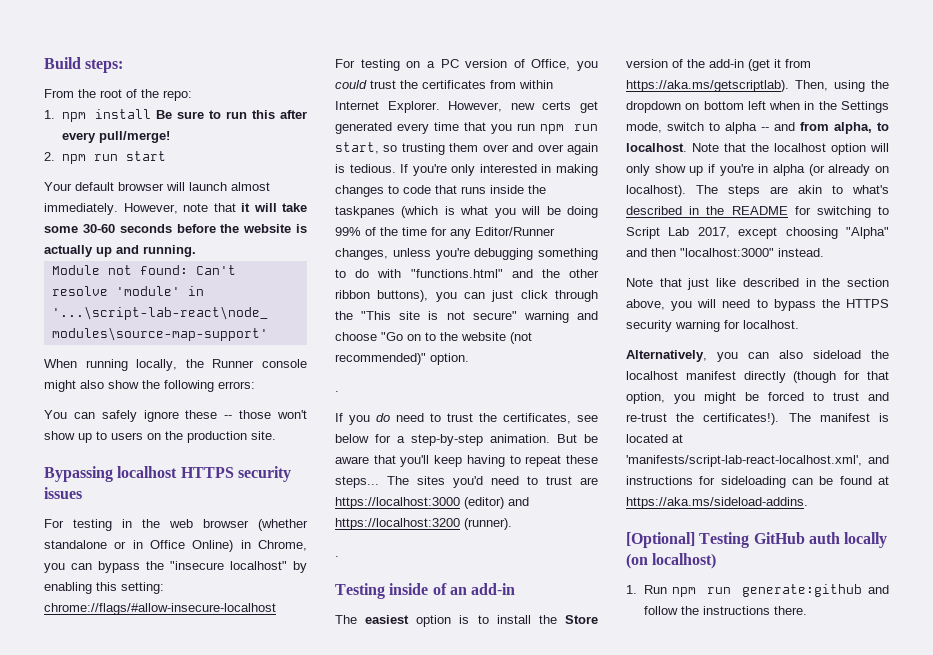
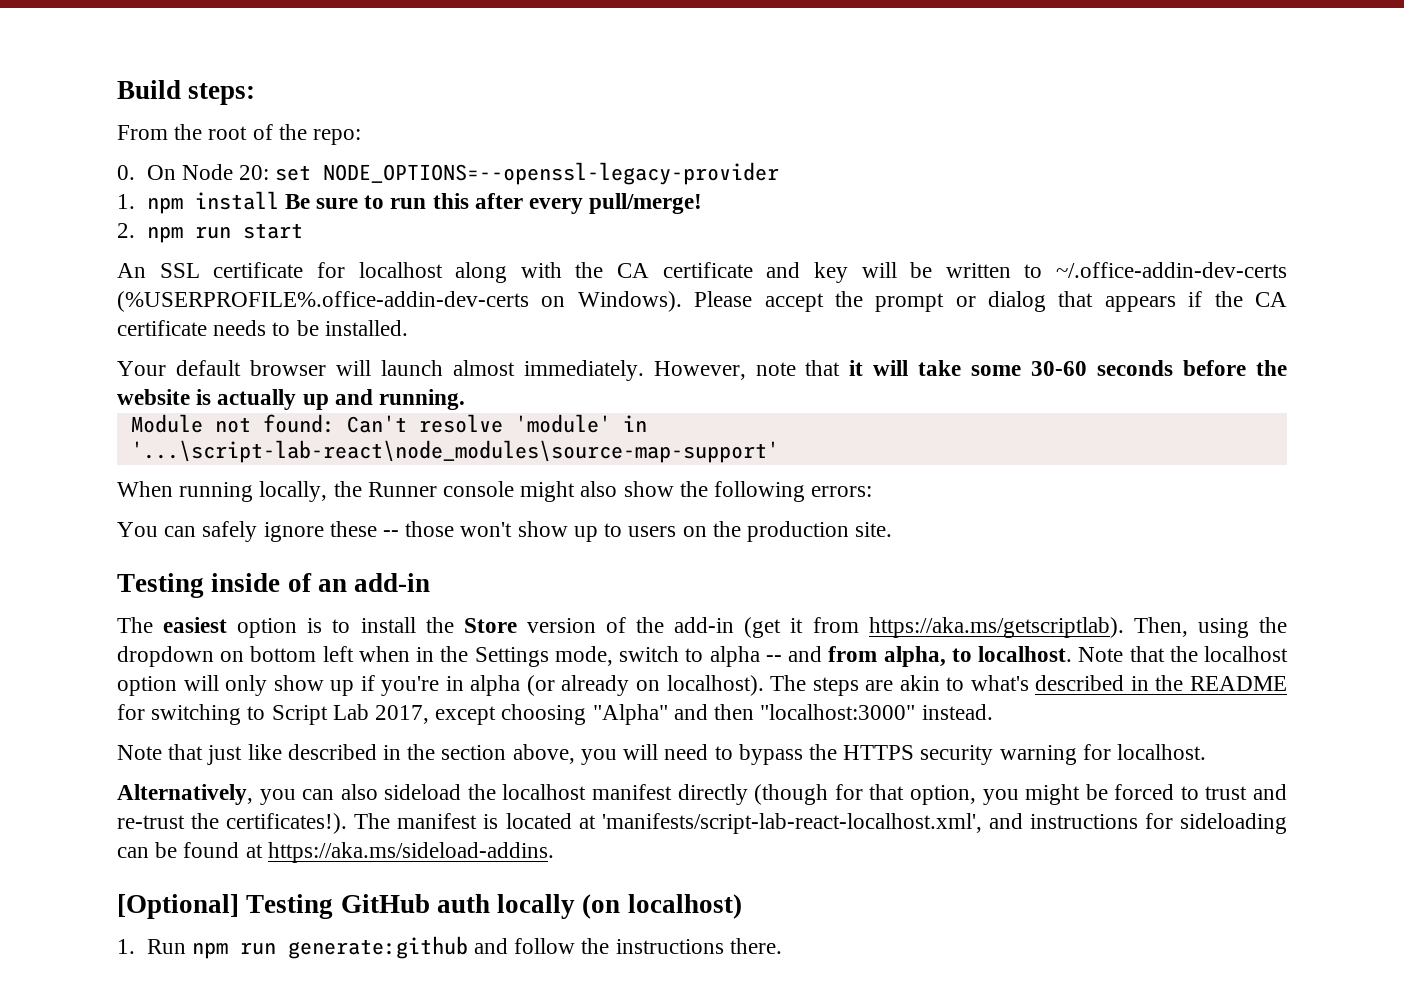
(192, 95) none -> [117,162,780,185] // 0. On Node 20: set NODE_OPTIONS=--openssl-legacy-provider
(166, 156) none -> [117,262,1287,283] [117,291,1287,312] [117,320,408,336] // An SSL certificate for localhost along with the CA certificate and key will be written to ~/.office-addin-dev-certs (%USERPROFILE%.office-addin-dev-certs on Windows). Please accept the prompt or dialog that appears if the CA certificate needs to be installed.
[44,466,291,482] [44,487,82,499] [44,519,308,531] [44,540,307,552] [44,561,307,573] [44,582,164,594] [44,603,276,615] [335,59,598,71] [335,80,553,89] [335,101,598,113] [335,122,598,134] [335,142,598,155] [335,164,598,176] [335,185,546,197] [335,206,598,218] [335,227,555,239] [335,248,598,260] [335,269,599,278] [335,290,598,302] [335,311,598,323] [335,332,532,344] [335,353,469,365] [335,391,339,392] [335,413,598,425] [335,434,598,446] [335,455,598,467] [335,476,598,488] [335,497,529,509] [335,518,512,530] [335,556,339,557] // Bypassing localhost HTTPS security issues // For testing in the web browser (whether standalone or in Office Online) in Chrome, you can bypass the "insecure localhost" by enabling this setting: chrome://flags/#allow-insecure-localhost // For testing on a PC version of Office, you could trust the certificates from within Internet Explorer. However, new certs get generated every time that you run npm run start, so trusting them over and over again is tedious. If you're only interested in making changes to code that runs inside the taskpanes (which is what you will be doing 99% of the time for any Editor/Runner changes, unless you're debugging something to do with "functions.html" and the other ribbon buttons), you can just click through the "This site is not secure" warning and choose "Go on to the website (not recommended)" option. // . // If you do need to trust the certificates, see below for a step-by-step animation. But be aware that you'll keep having to repeat these steps... The sites you'd need to trust are https://localhost:3000 (editor) and https://localhost:3200 (runner). // . -> (893, 529) none

